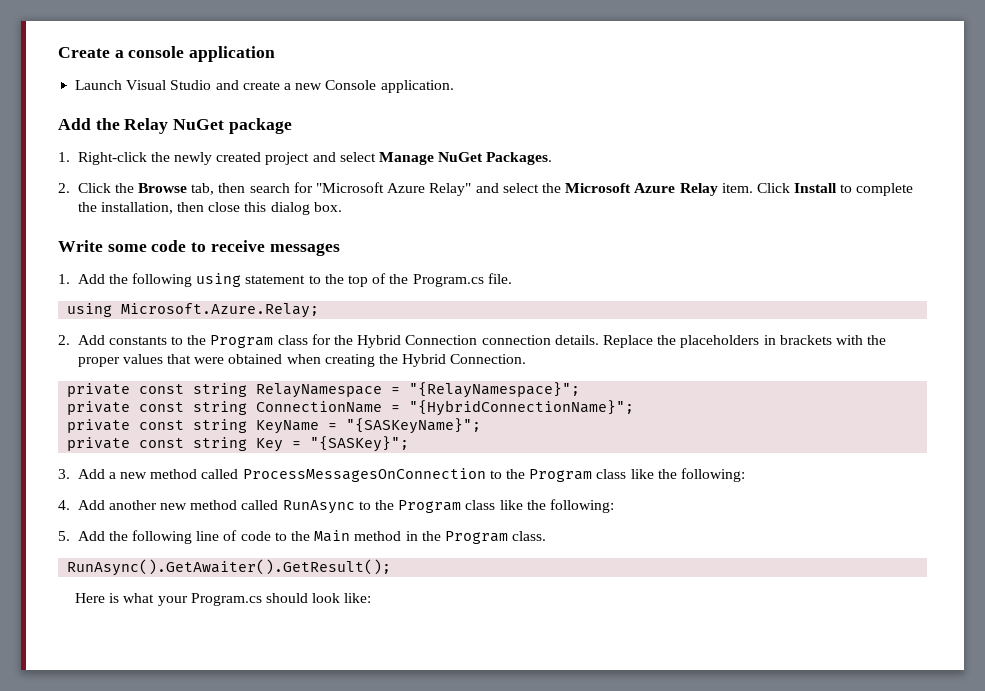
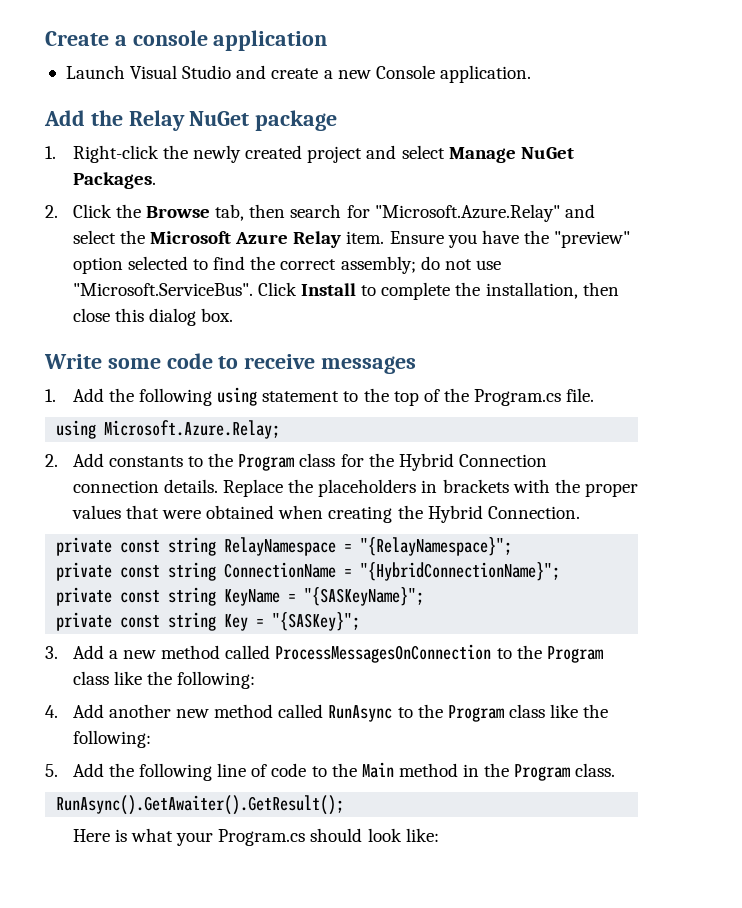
[316,182,472,196] "Microsoft Azure Relay" -> [374,204,560,222] "Microsoft.Azure.Relay"
(753, 188) none -> [389,230,631,248] [72,256,501,274] [72,283,253,296] Ensure you have the "preview" option selected to find the correct assembly; do not use "Microsoft.ServiceBus".

